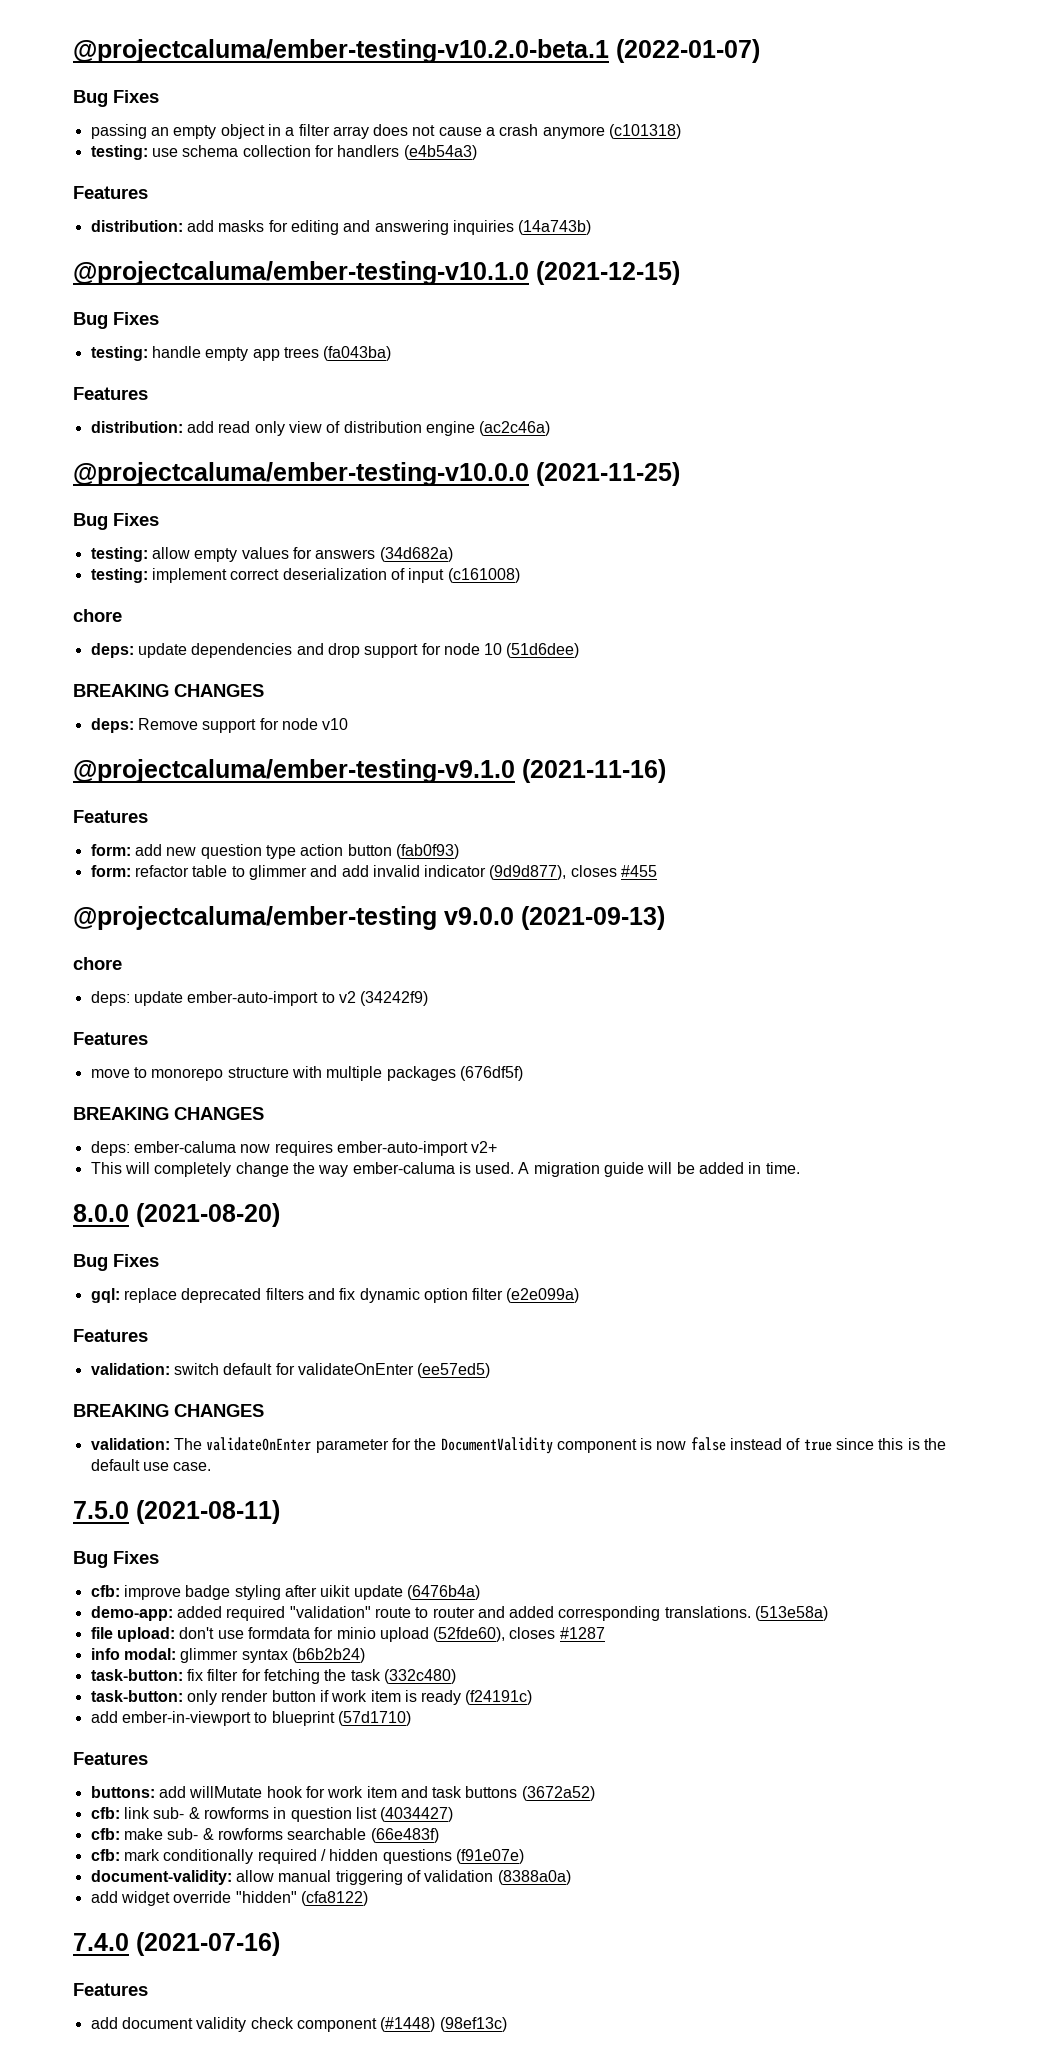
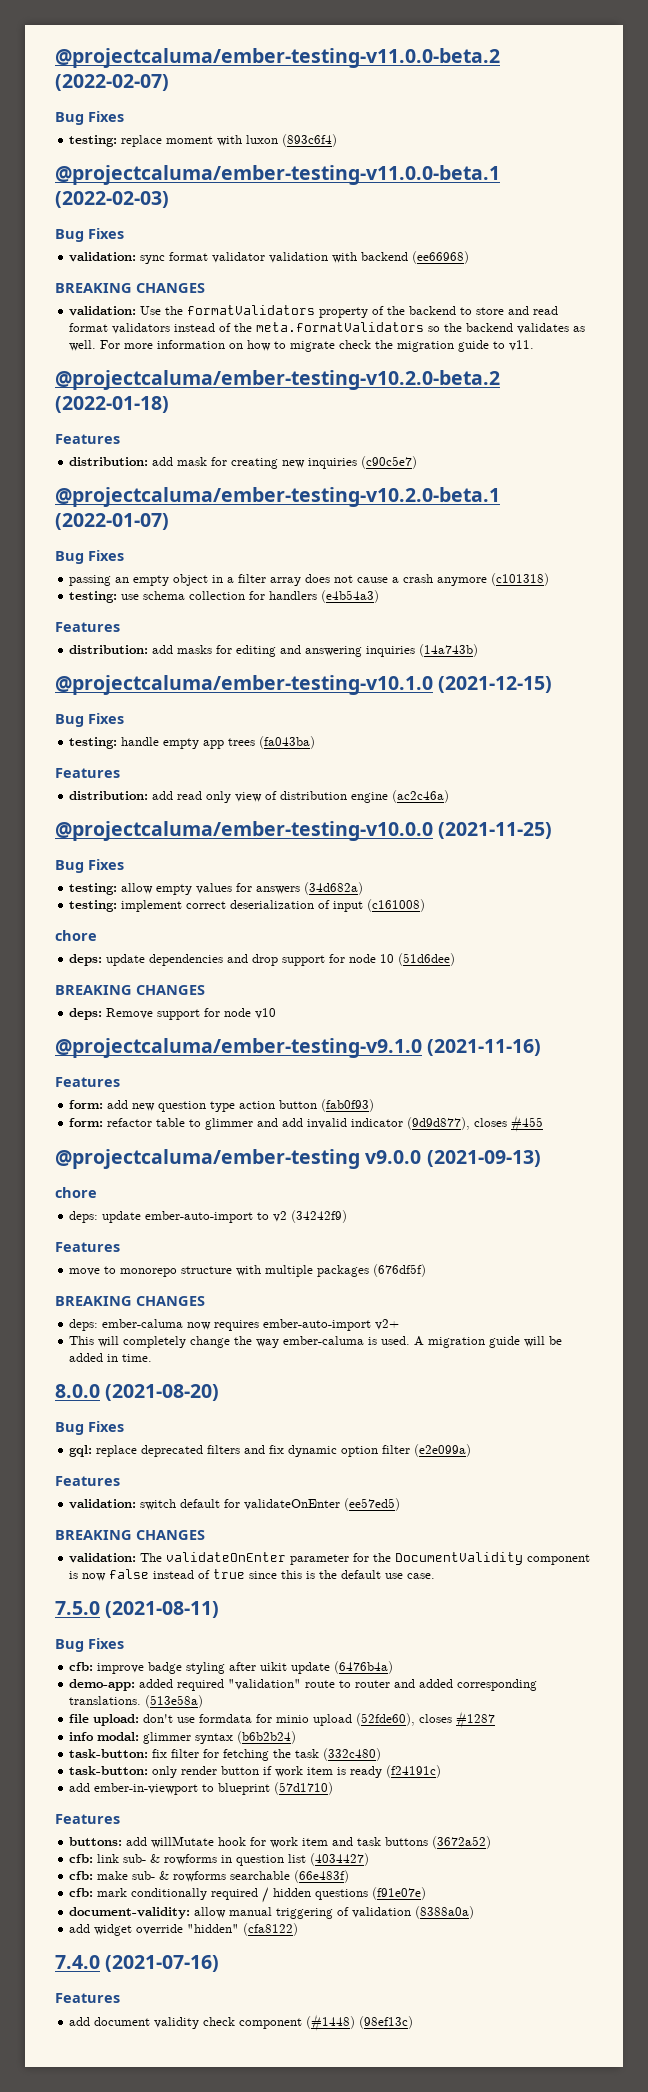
(73, 51) none -> [55,48,500,68] [55,74,169,91] [55,111,124,125] [69,134,338,147] [55,165,500,185] [55,191,169,208] [55,228,124,242] [69,251,470,264] [55,283,205,293] [69,305,559,318] [69,322,586,334] [69,340,535,352] [55,370,500,390] [55,396,169,413] [55,434,120,444] [69,456,418,469] @projectcaluma/ember-testing-v11.0.0-beta.2 (2022-02-07) // Bug Fixes // testing: replace moment with luxon (893c6f4) // @projectcaluma/ember-testing-v11.0.0-beta.1 (2022-02-03) // Bug Fixes // validation: sync format validator validation with backend (ee66968) // BREAKING CHANGES // validation: Use the formatValidators property of the backend to store and read format validators instead of the meta.formatValidators so the backend validates as well. For more information on how to migrate check the migration guide to v11. // @projectcaluma/ember-testing-v10.2.0-beta.2 (2022-01-18) // Features // distribution: add mask for creating new inquiries (c90c5e7) //

